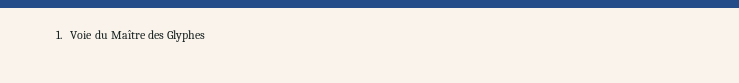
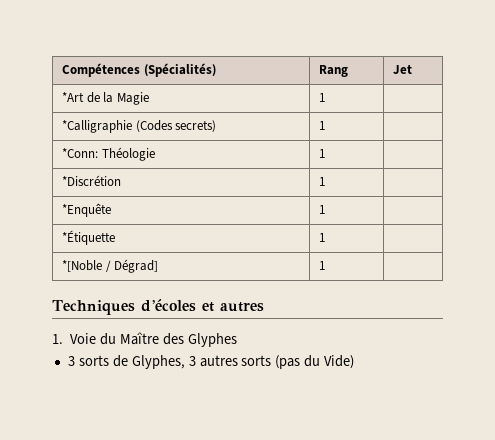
(56, 34) none -> [62,63,216,77] [319,65,349,77] [393,65,413,74] [62,92,149,105] [319,93,326,102] [62,120,217,133] [319,121,326,130] [62,147,155,161] [319,149,326,158] [62,175,122,186] [319,177,326,186] [62,203,112,217] [319,205,326,214] [62,230,116,245] [319,233,326,242] [62,259,159,273] [319,261,326,270] [52,299,264,315] Compétences (Spécialités) | Rang | Jet // *Art de la Magie | 1 | // *Calligraphie (Codes secrets) | 1 | // *Conn: Théologie | 1 | // *Discrétion | 1 | // *Enquête | 1 | // *Étiquette | 1 | // *[Noble / Dégrad] | 1 | // Techniques d’écoles et autres //
(206, 36) none -> [67,355,355,369] // 3 sorts de Glyphes, 3 autres sorts (pas du Vide)

